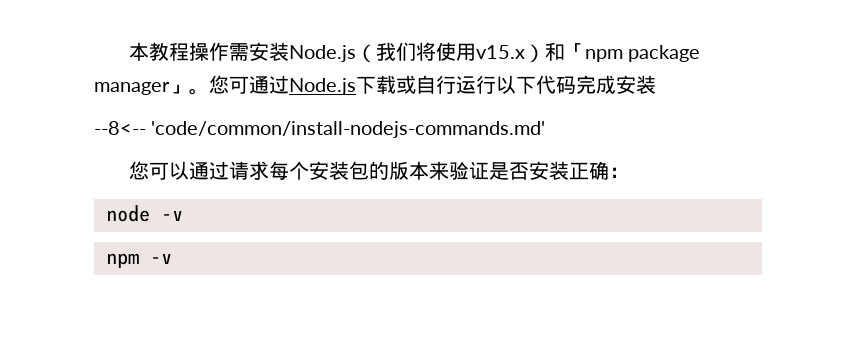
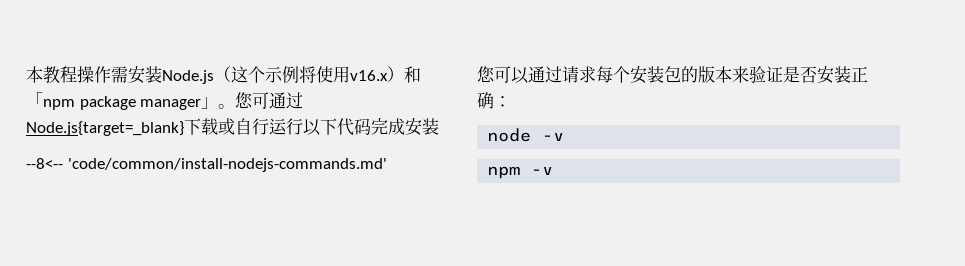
[375,42,525,61] 我们将使用v15.x -> [231,66,388,83] 这个示例将使用v16.x
[289,78,356,95] Node.js -> [26,121,184,136] Node.js{target=_blank}

